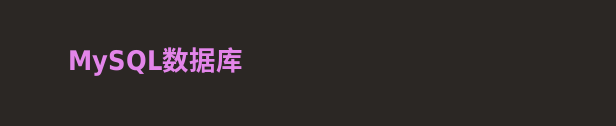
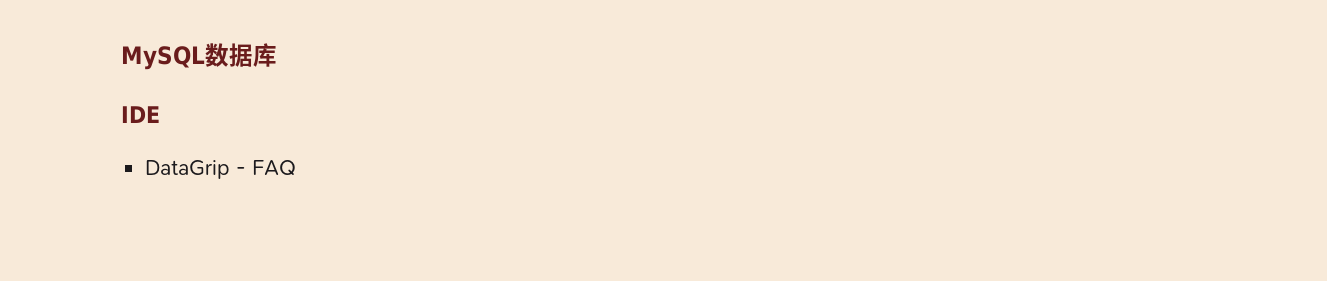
(243, 60) none -> [121,106,160,123] [145,160,297,179] // IDE // DataGrip - FAQ

